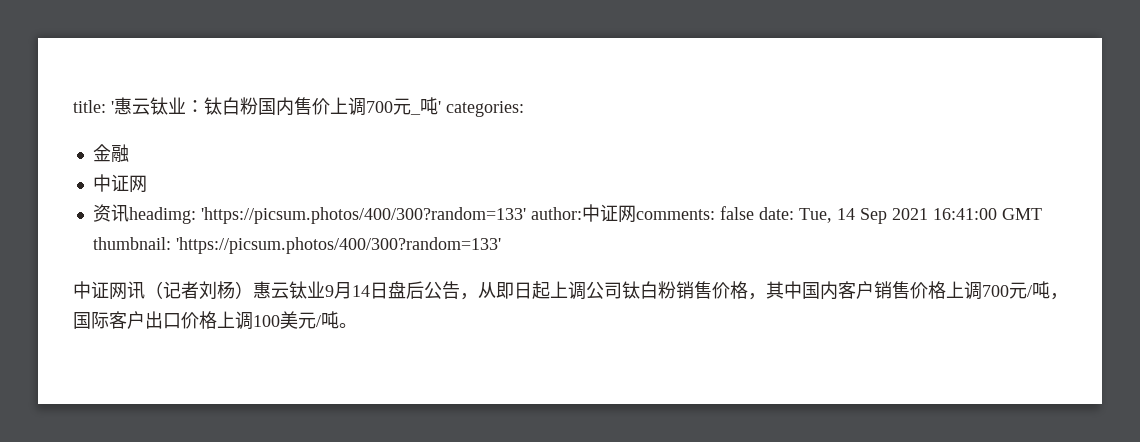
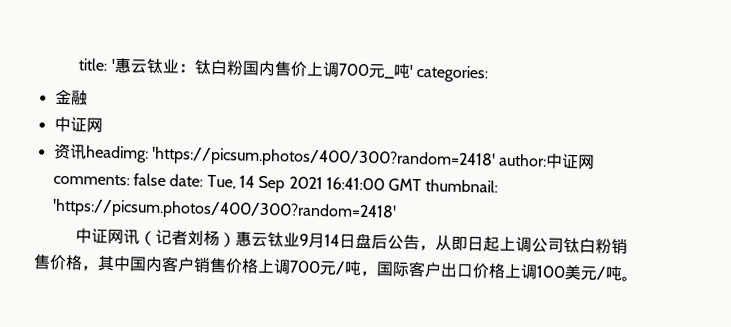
[200,207,526,224] 'https://picsum.photos/400/300?random=133' -> [150,146,496,170] 'https://picsum.photos/400/300?random=2418'
[175,237,501,254] 'https://picsum.photos/400/300?random=133' -> [51,198,397,222] 'https://picsum.photos/400/300?random=2418'

